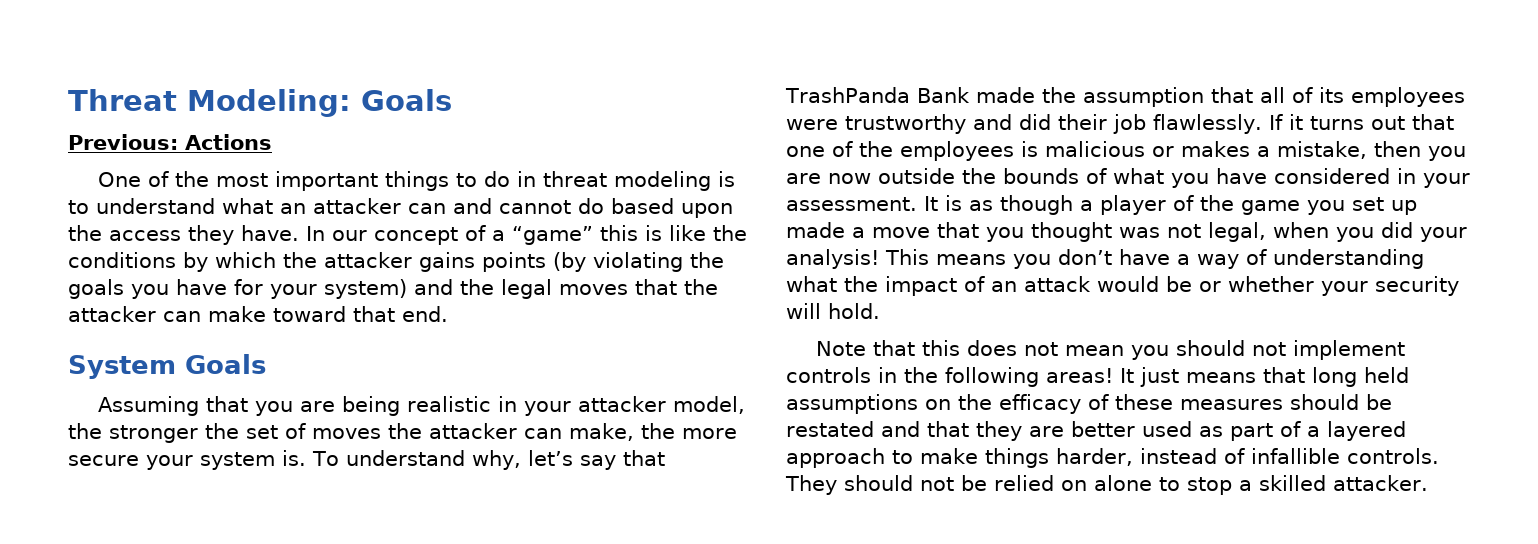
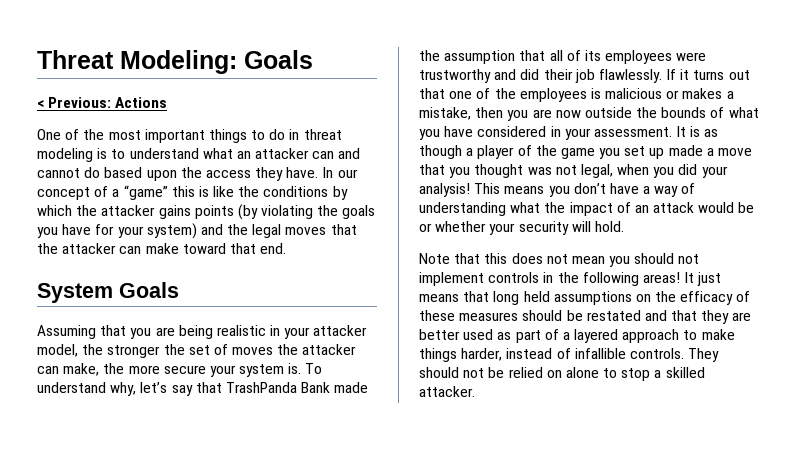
(452, 100) none -> [37,100,44,108] <

